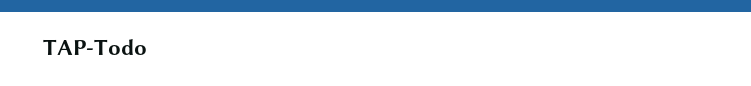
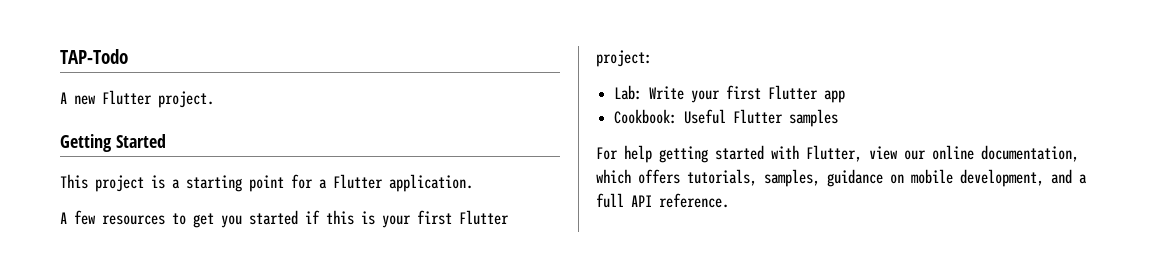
(147, 47) none -> [60,90,214,108] [60,134,166,152] [60,174,473,192] [60,210,509,228] [596,50,652,67] [614,85,846,103] [614,109,839,127] [596,145,1079,163] [596,169,1087,187] [596,193,729,208] // A new Flutter project. // Getting Started // This project is a starting point for a Flutter application. // A few resources to get you started if this is your first Flutter project: // Lab: Write your first Flutter app // Cookbook: Useful Flutter samples // For help getting started with Flutter, view our online documentation, which offers tutorials, samples, guidance on mobile development, and a full API reference.

